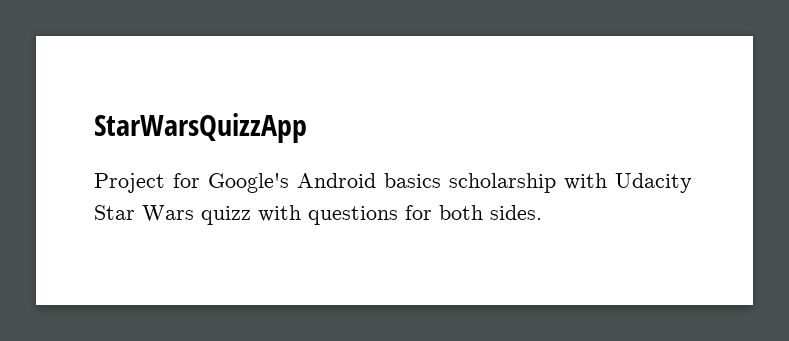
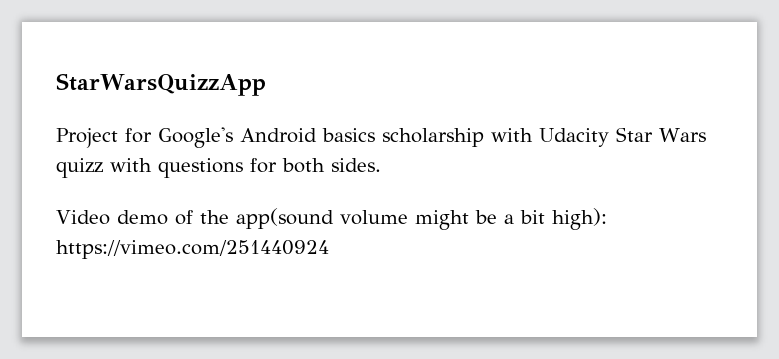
(542, 212) none -> [56,208,607,230] [56,240,329,259] // Video demo of the app(sound volume might be a bit high): https://vimeo.com/251440924

